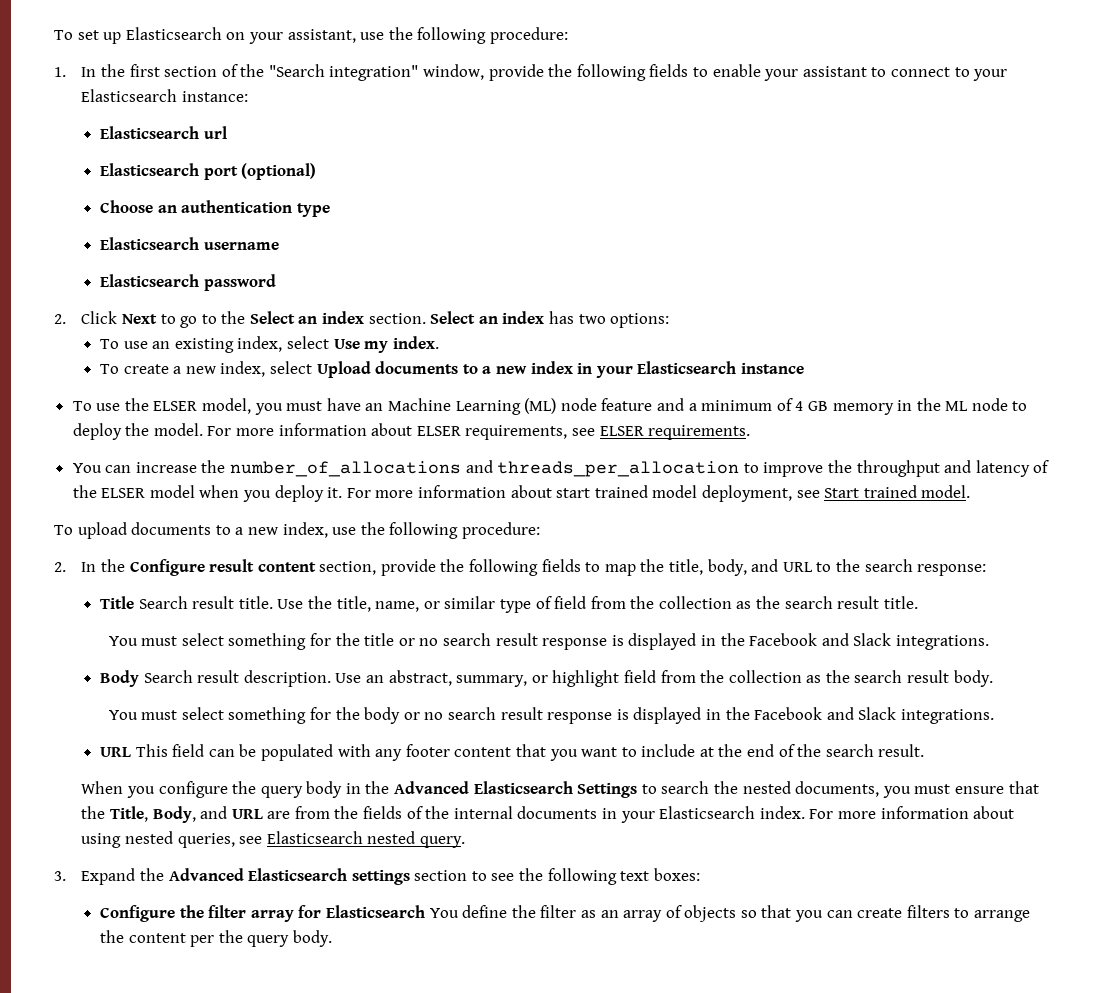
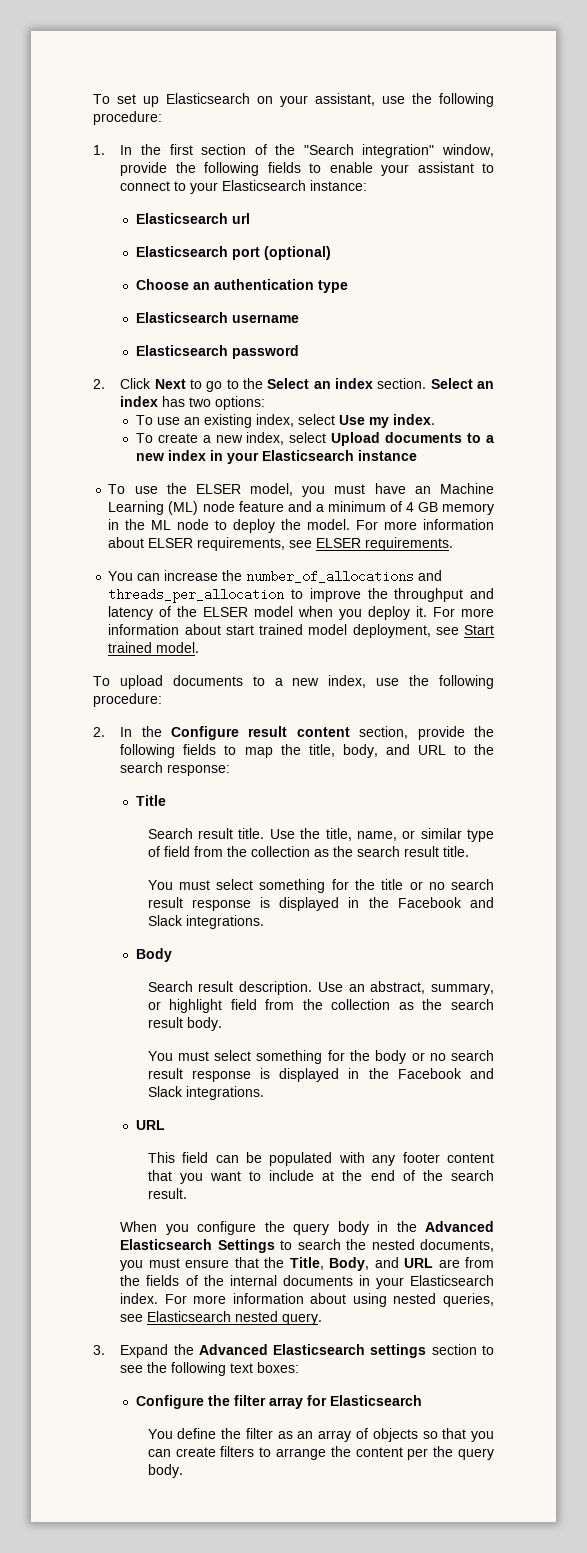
(135, 602) none -> (166, 800) //
(140, 678) none -> (172, 955) //
(132, 752) none -> (165, 1125) //
(425, 911) none -> (422, 1400) //

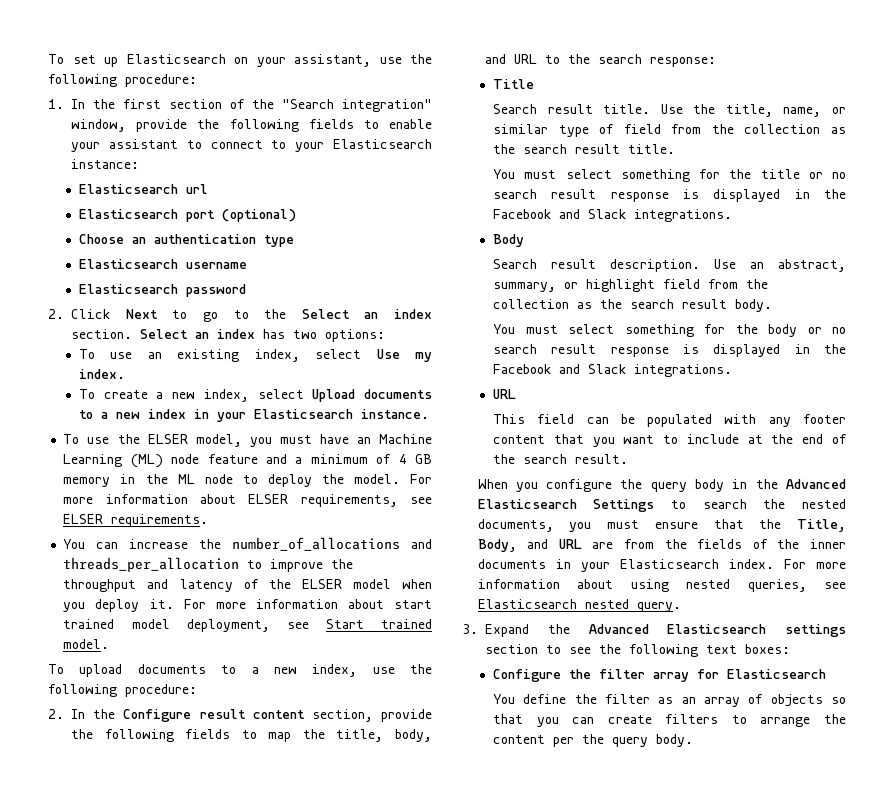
[357,450,417,461] instance -> [360,409,429,419] instance.
[229,1275,277,1286] internal -> [809,539,846,549] inner

